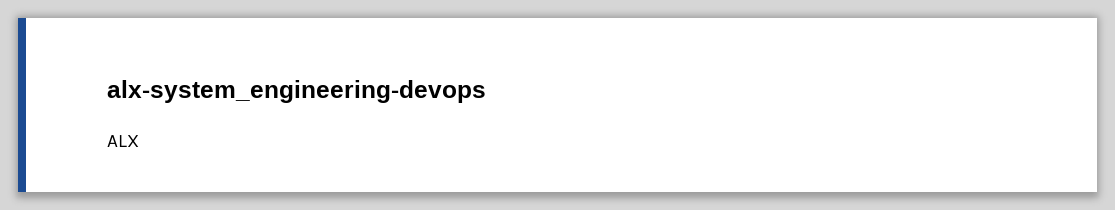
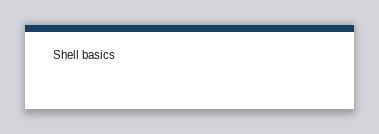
[107,80,486,103] [107,135,139,147] alx-system_engineering-devops // ALX -> [53,50,116,59] Shell basics

